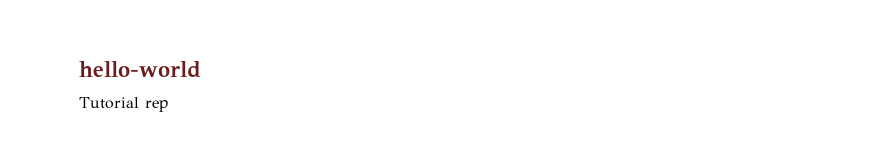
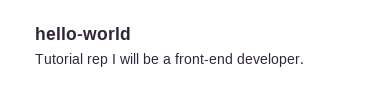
(168, 106) none -> [112,53,304,67] I will be a front-end developer.

